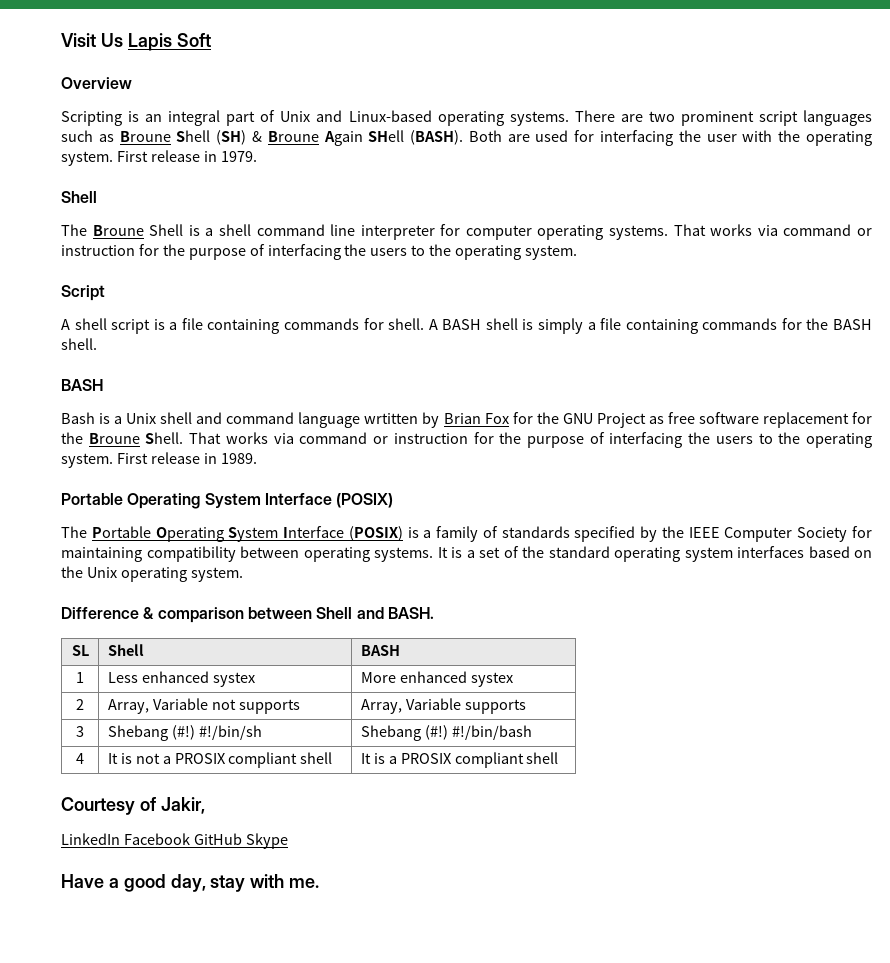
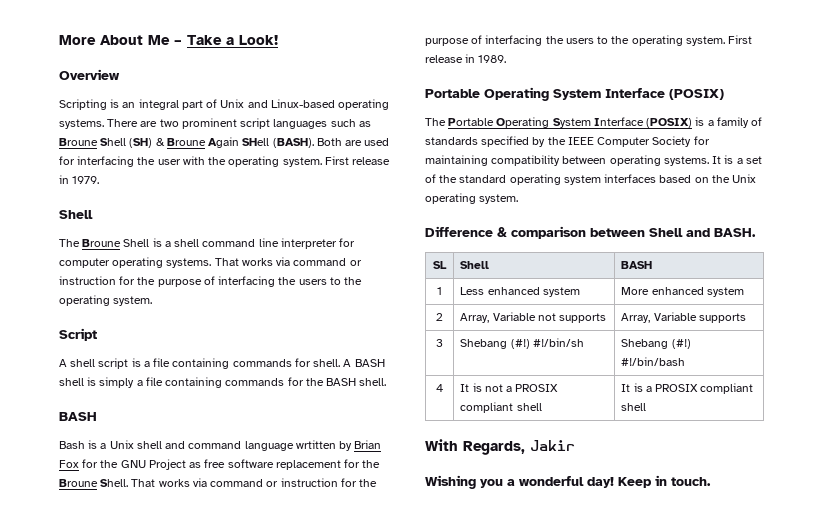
[61,33,211,51] Visit Us Lapis Soft -> [59,35,278,45] More About Me – Take a Look!
[212,672,255,687] systex -> [542,287,580,297] system
[470,672,513,687] systex -> [706,287,744,297] system
[61,797,205,815] [61,833,288,849] [61,874,320,892] Courtesy of Jakir, // LinkedIn Facebook GitHub Skype // Have a good day, stay with me. -> [425,439,575,455] [425,475,711,489] With Regards, Jakir // Wishing you a wonderful day! Keep in touch.

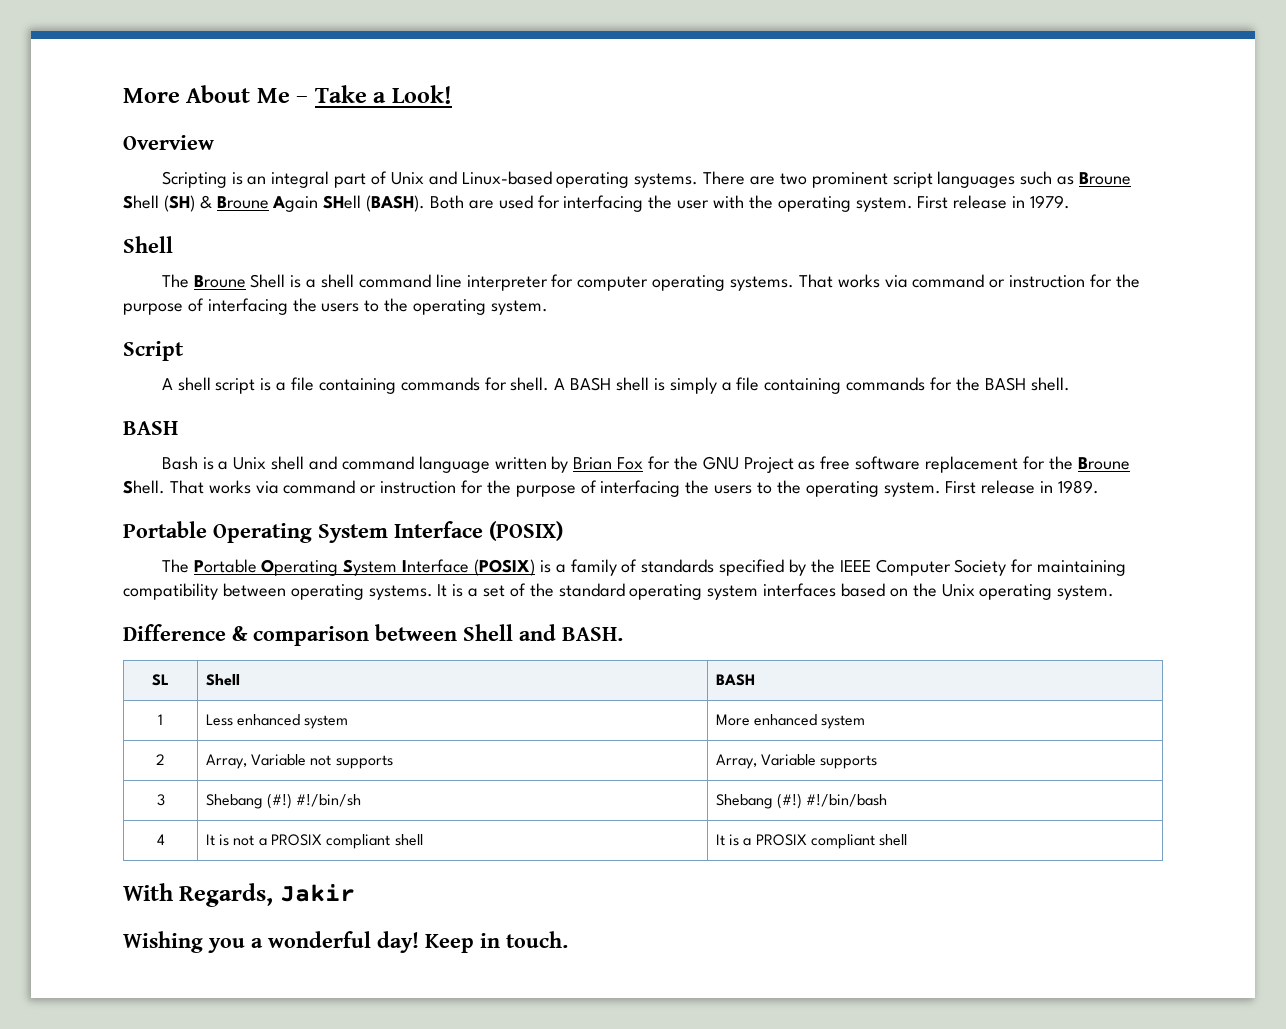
[295,440,336,449] wrtitten -> [494,457,547,470] written

